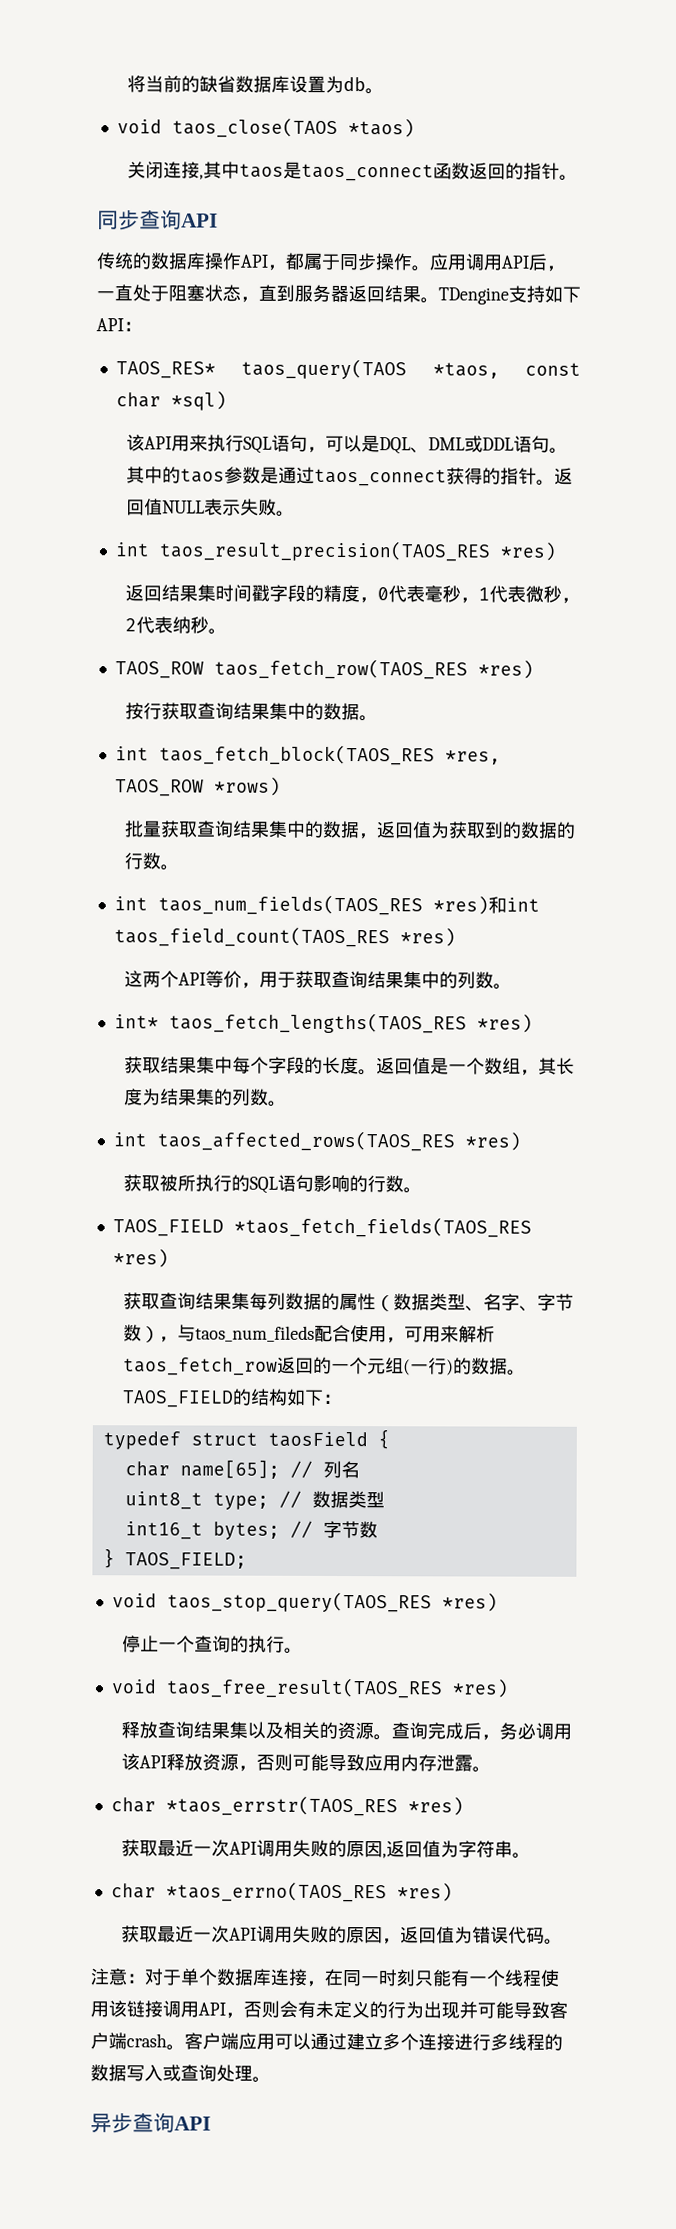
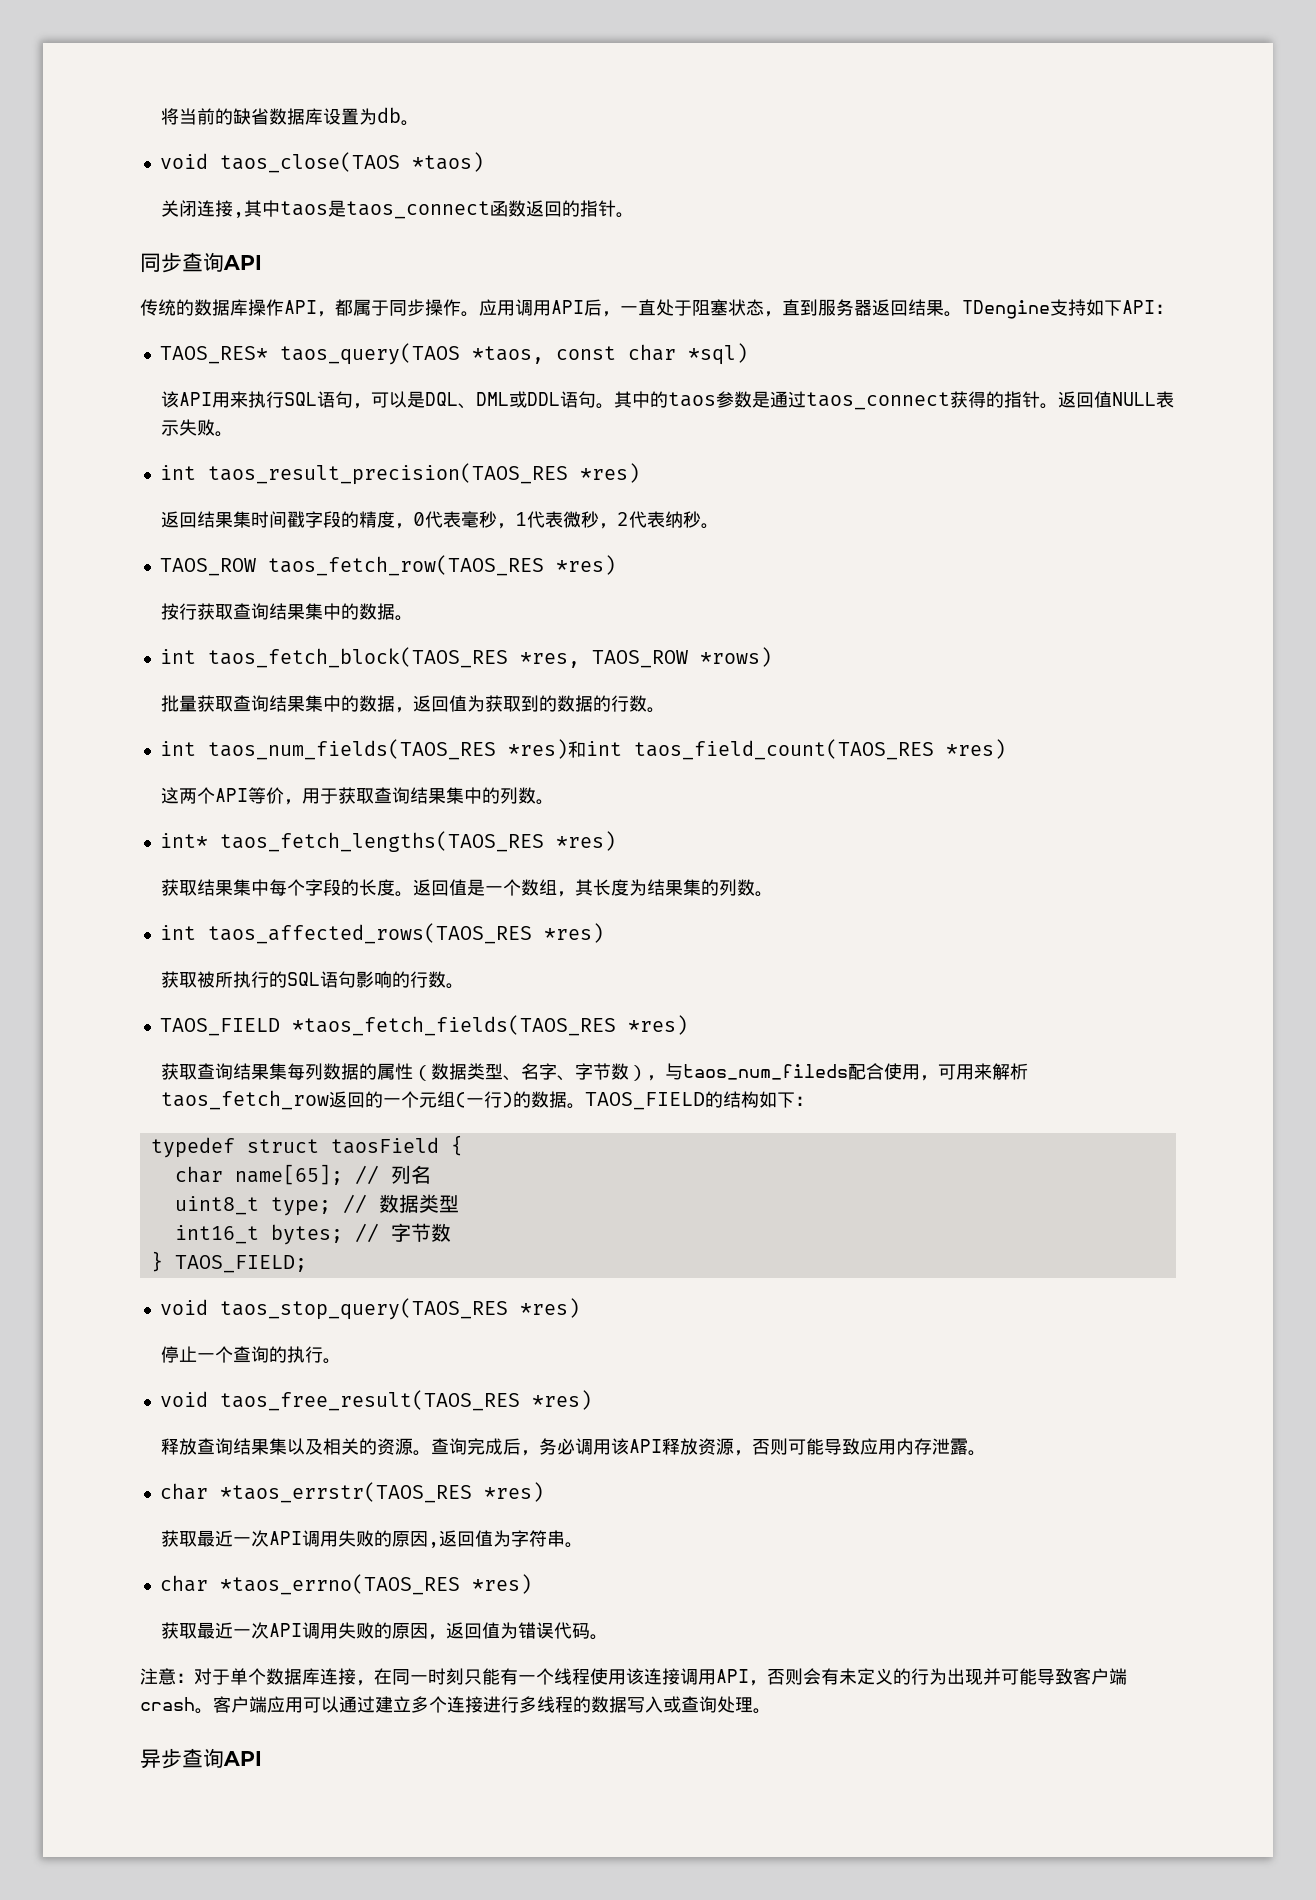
[126,2000,145,2018] 链 -> [644,1668,662,1685] 连

